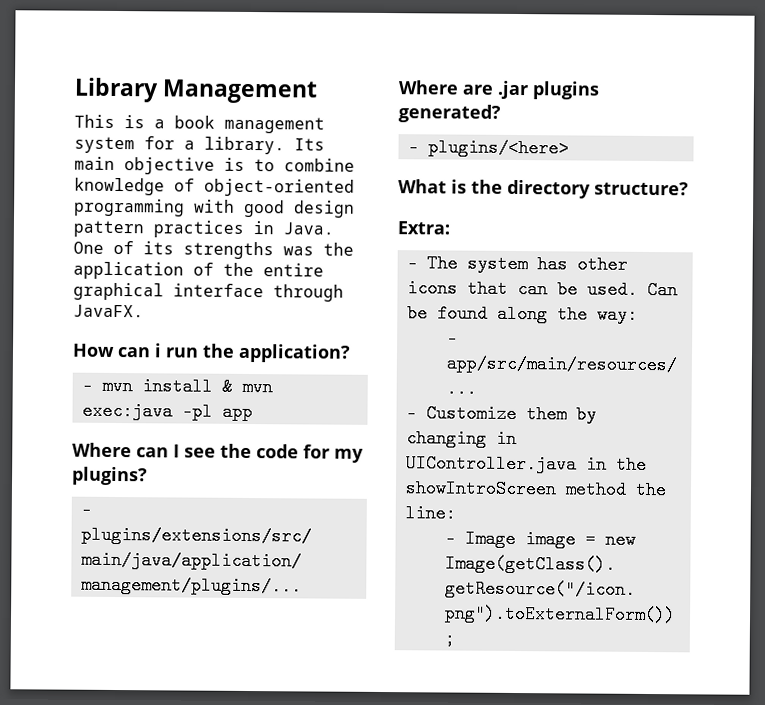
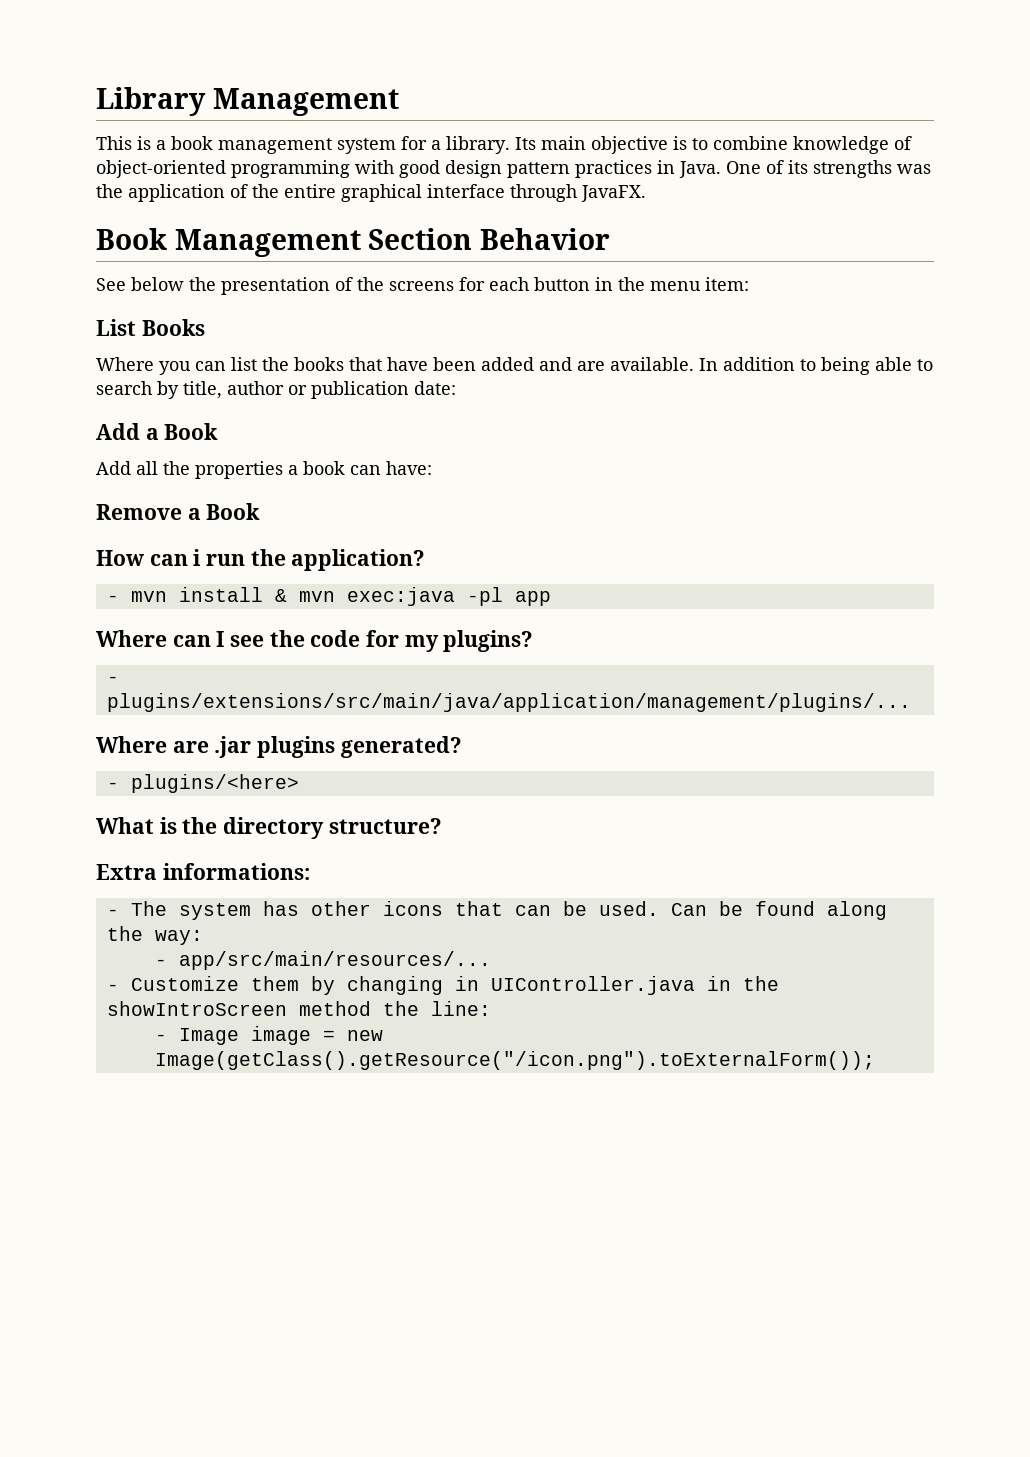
(144, 311) none -> [96,228,610,257] [96,277,749,295] [96,319,205,336] [96,357,933,375] [96,381,456,399] [96,423,219,440] [96,461,432,479] [96,503,261,520] // Book Management Section Behavior // See below the presentation of the screens for each button in the menu item: // List Books // Where you can list the books that have been added and are available. In addition to being able to search by title, author or publication date: // Add a Book // Add all the properties a book can have: // Remove a Book
[397,221,450,235] Extra: -> [96,863,310,880] Extra informations:

